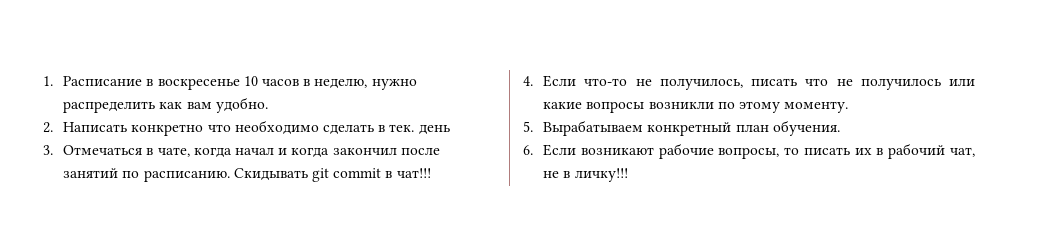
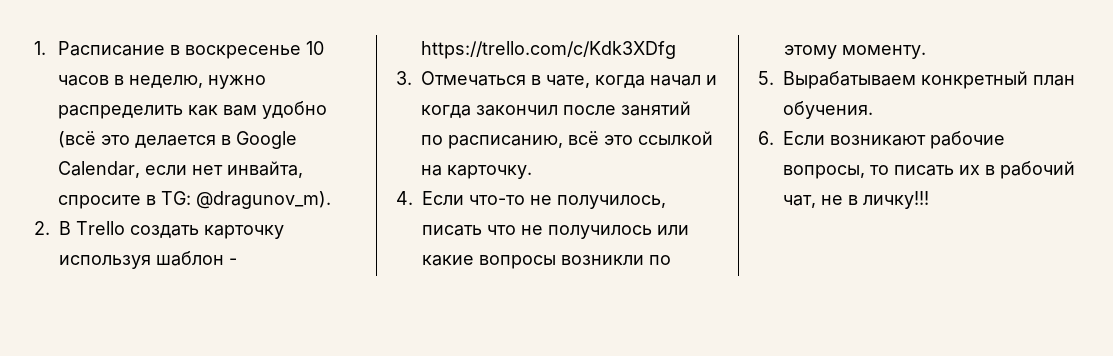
[215,97,268,113] [43,120,450,136] удобно. // 2. Написать конкретно что необходимо сделать в тек. день -> [262,101,328,119] [58,131,298,149] [58,161,304,178] [58,191,332,209] [34,221,284,239] [59,251,237,269] [421,41,676,59] удобно (всё это делается в Google Calendar, если нет инвайта, спросите в TG: @dragunov_m). // 2. В Trello создать карточку используя шаблон - https://trello.com/c/Kdk3XDfg
[143,168,431,182] расписанию. Скидывать git commit в чат!!! -> [448,131,713,149] [421,165,532,179] расписанию, всё это ссылкой на карточку.

